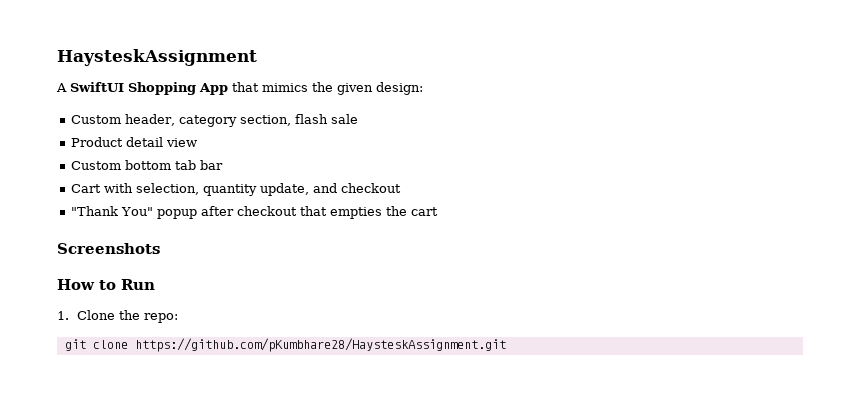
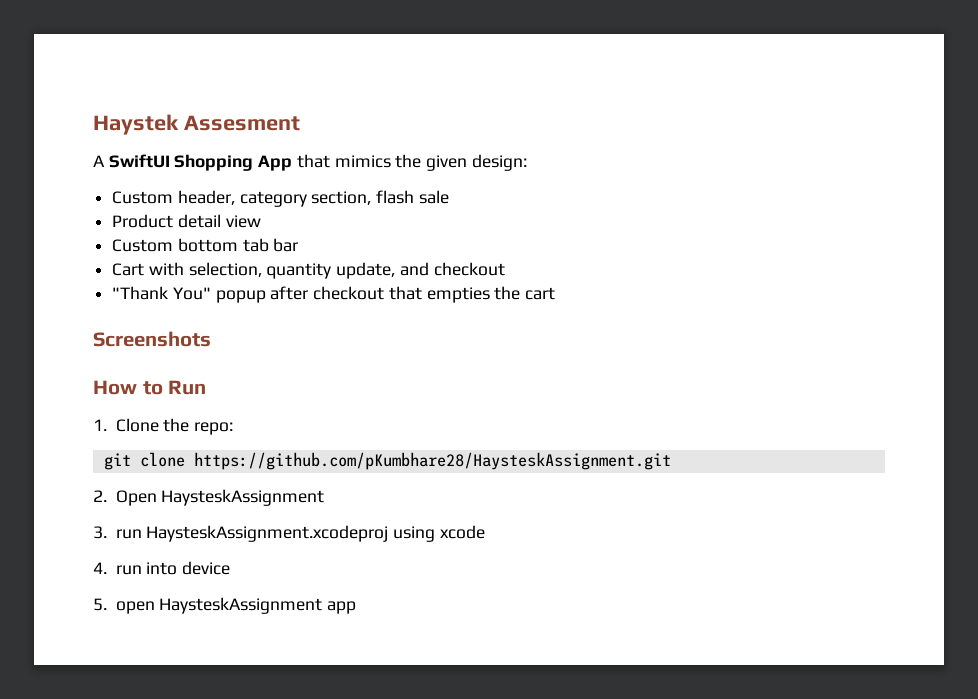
[57,49,257,66] HaysteskAssignment -> [93,114,300,135] Haystek Assesment
(506, 345) none -> [93,489,325,506] [93,525,485,542] [93,561,231,575] [93,597,357,614] // 2. Open HaysteskAssignment // 3. run HaysteskAssignment.xcodeproj using xcode // 4. run into device // 5. open HaysteskAssignment app

